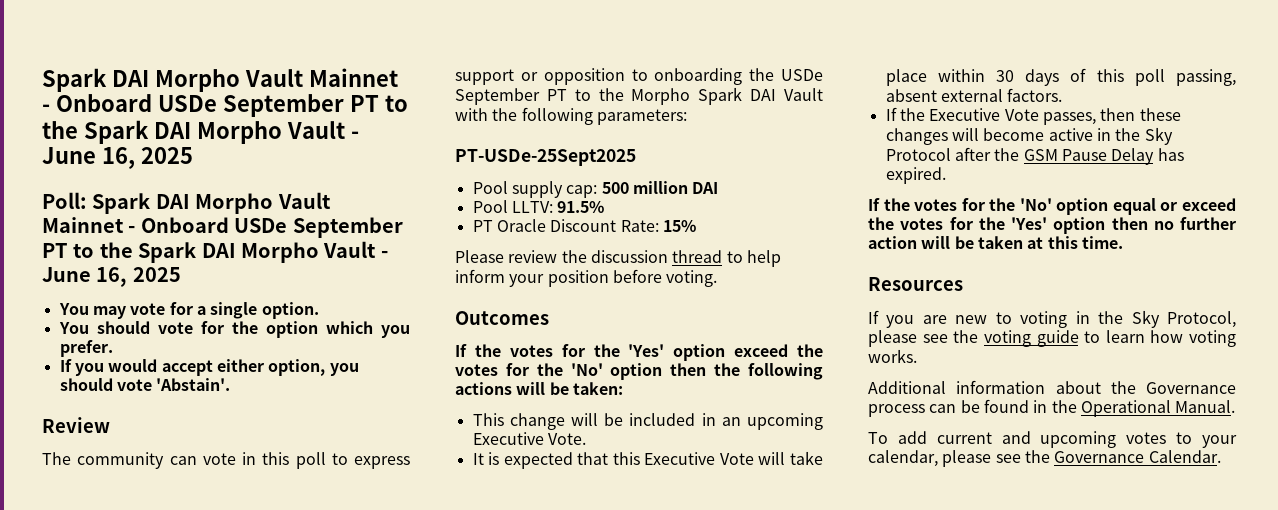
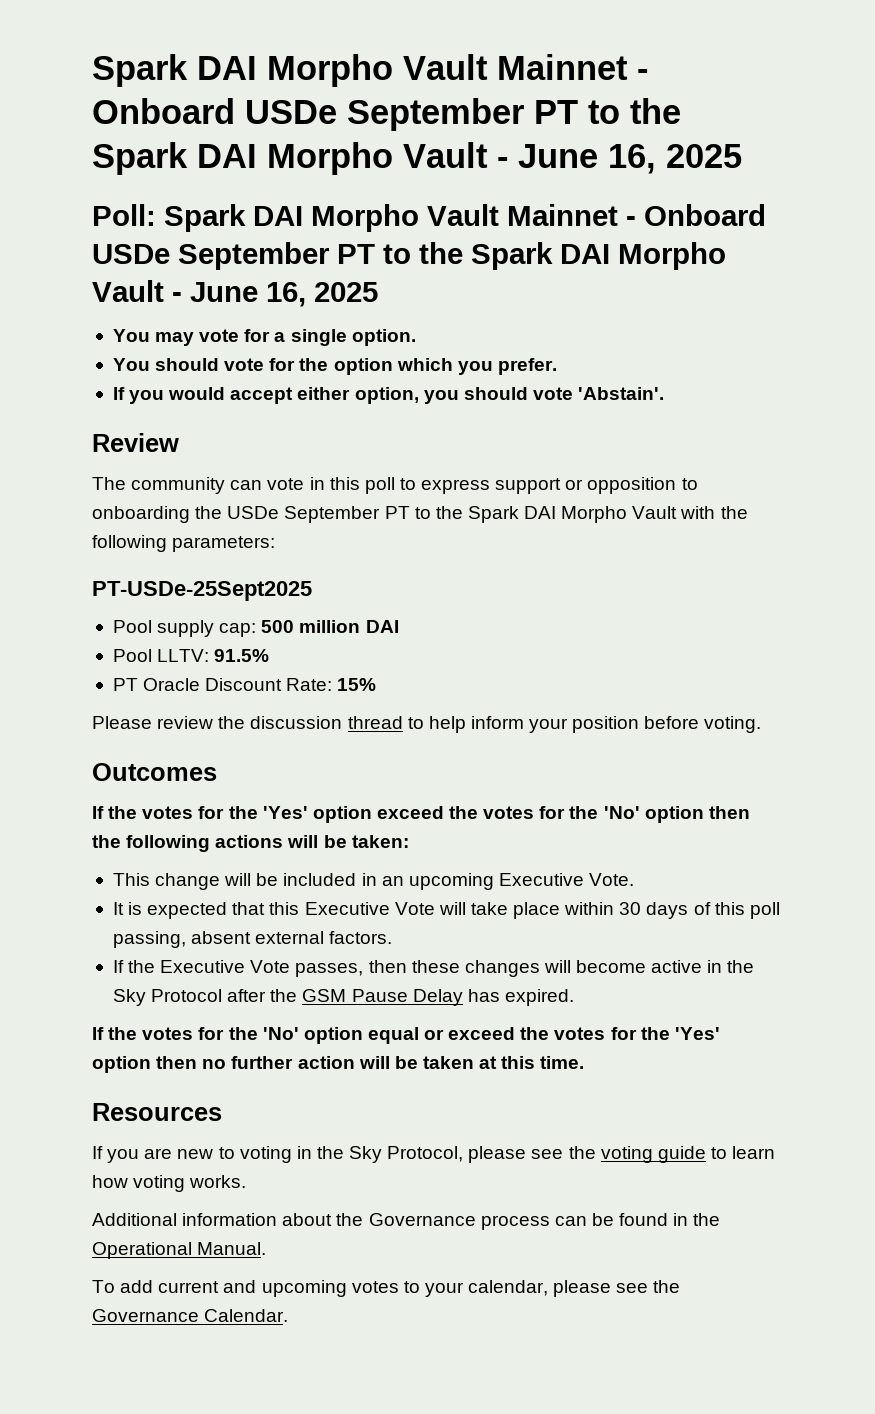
[631,87,777,105] Morpho Spark DAI -> [467,506,628,523] Spark DAI Morpho

